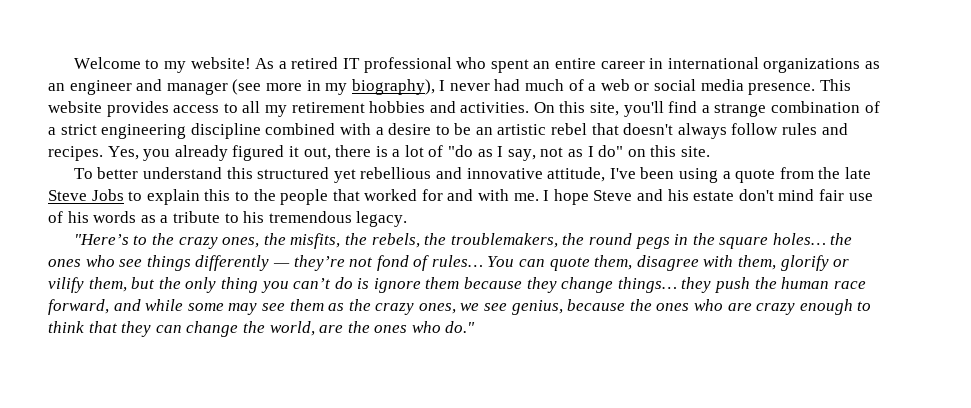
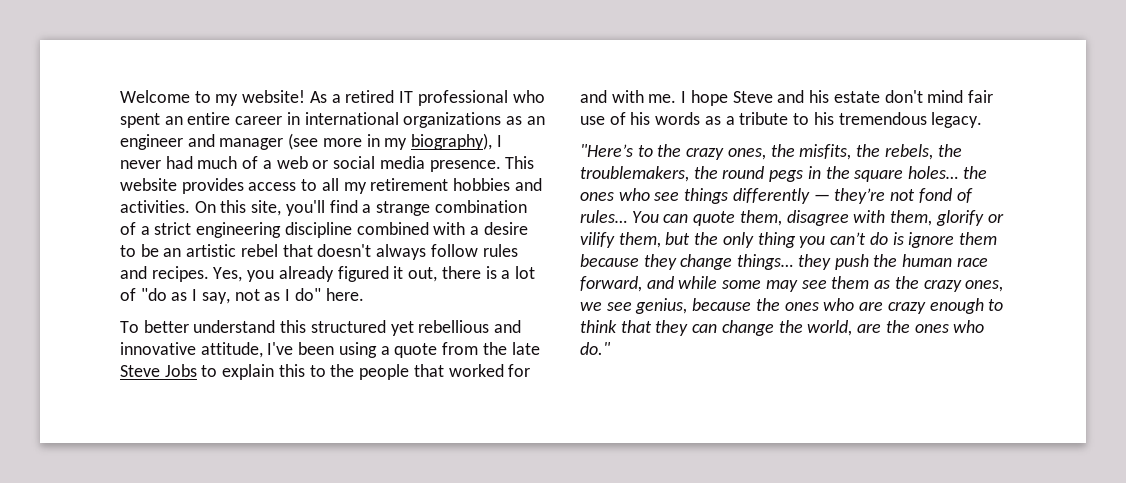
[627,145,710,157] on this site. -> [325,288,364,301] here.

